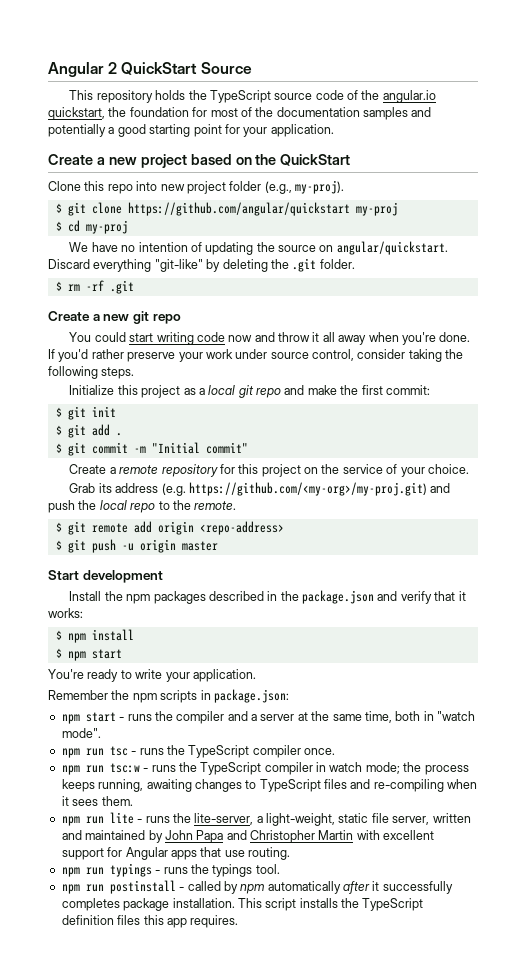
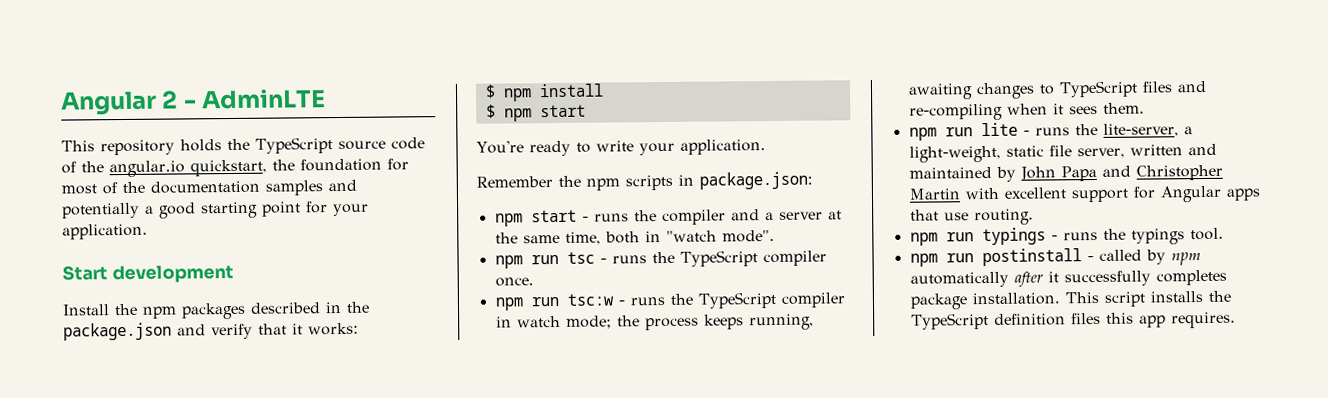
[121,62,252,75] QuickStart Source -> [183,88,327,110] - AdminLTE
[48,154,351,168] [48,180,344,194] [55,202,398,216] [55,220,128,234] [69,241,448,255] [48,258,355,272] [55,280,134,294] [48,311,181,324] [69,332,471,345] [48,349,464,362] [48,366,135,379] [69,385,430,398] [55,406,116,420] [55,424,122,438] [55,442,248,456] [69,464,469,477] [69,482,451,496] [48,500,237,513] [55,521,284,535] [55,539,218,553] // Create a new project based on the QuickStart // Clone this repo into new project folder (e.g., my-proj). // $ git clone https://github.com/angular/quickstart my-proj // $ cd my-proj // We have no intention of updating the source on angular/quickstart. Discard everything "git-like" by deleting the .git folder. // $ rm -rf .git // Create a new git repo // You could start writing code now and throw it all away when you're done. If you'd rather preserve your work under source control, consider taking the following steps. // Initialize this project as a local git repo and make the first commit: // $ git init // $ git add . // $ git commit -m "Initial commit" // Create a remote repository for this project on the service of your choice. // Grab its address (e.g. https://github.com/<my-org>/my-proj.git) and push the local repo to the remote. // $ git remote add origin <repo-address> // $ git push -u origin master -> (148, 231) none

